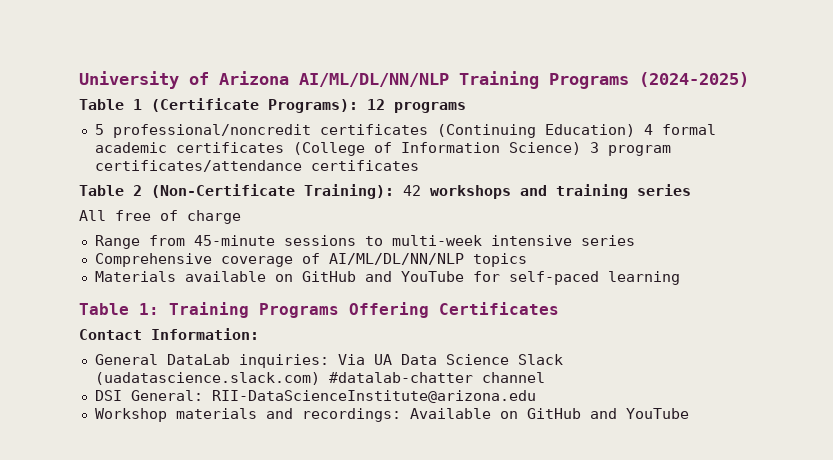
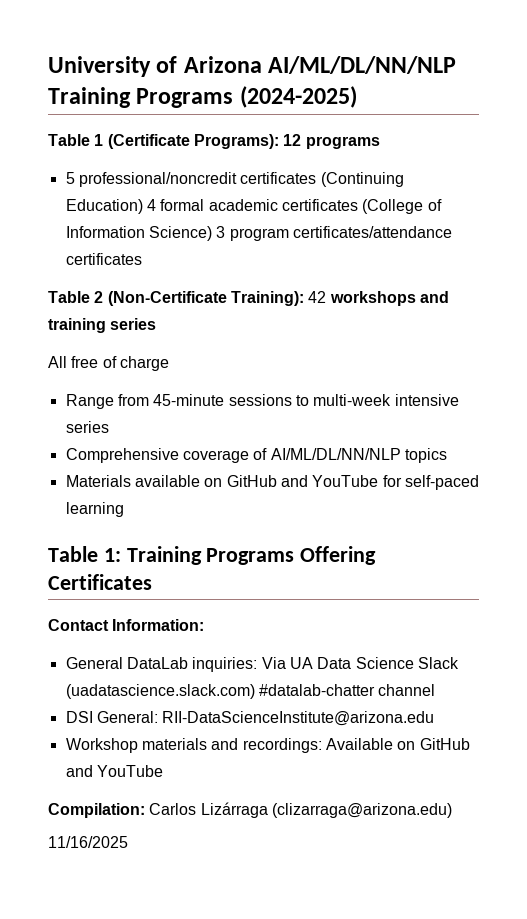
(689, 413) none -> [48,802,452,818] [48,836,128,848] // Compilation: Carlos Lizárraga (clizarraga@arizona.edu) // 11/16/2025

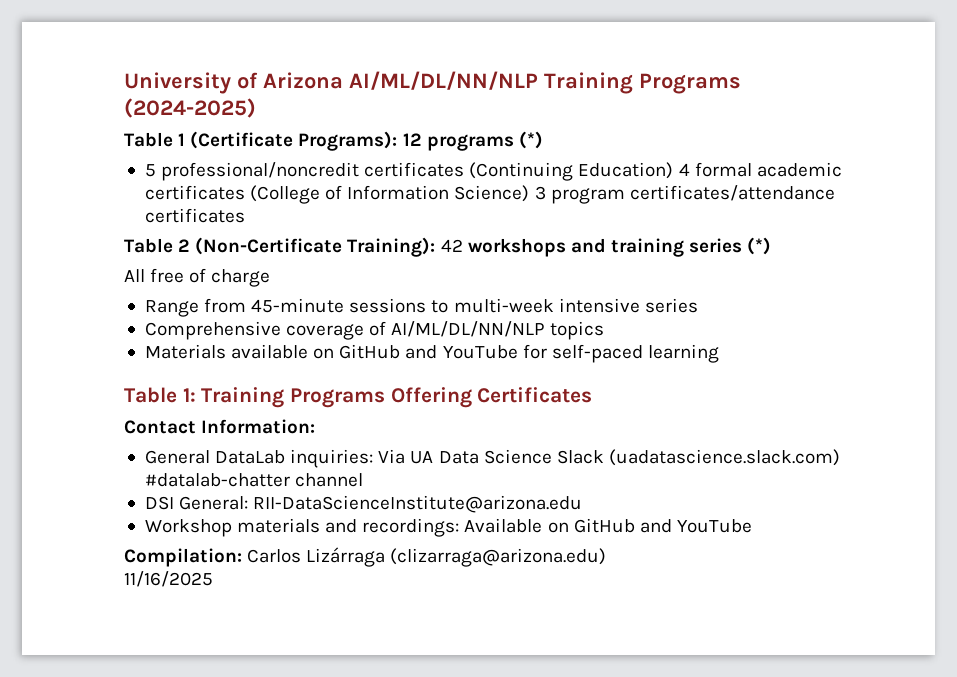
(380, 142) none -> [518,131,543,149] (*)
(157, 324) none -> [747,237,772,255] (*)

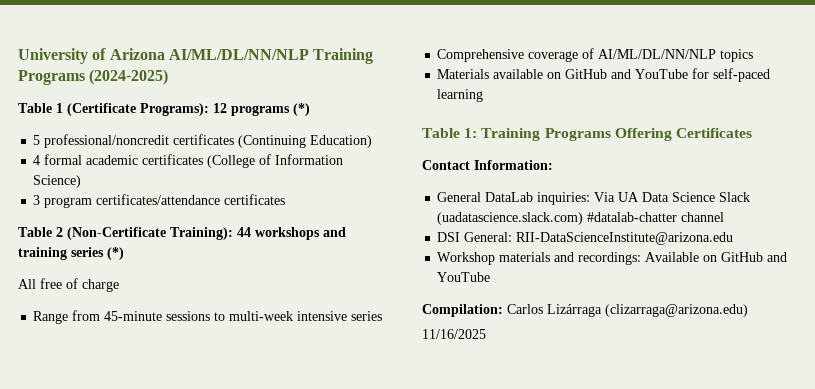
(674, 170) none -> (373, 141) //
(530, 193) none -> (82, 181) //
[440,239,463,252] 42 -> [237,227,251,237] 44

